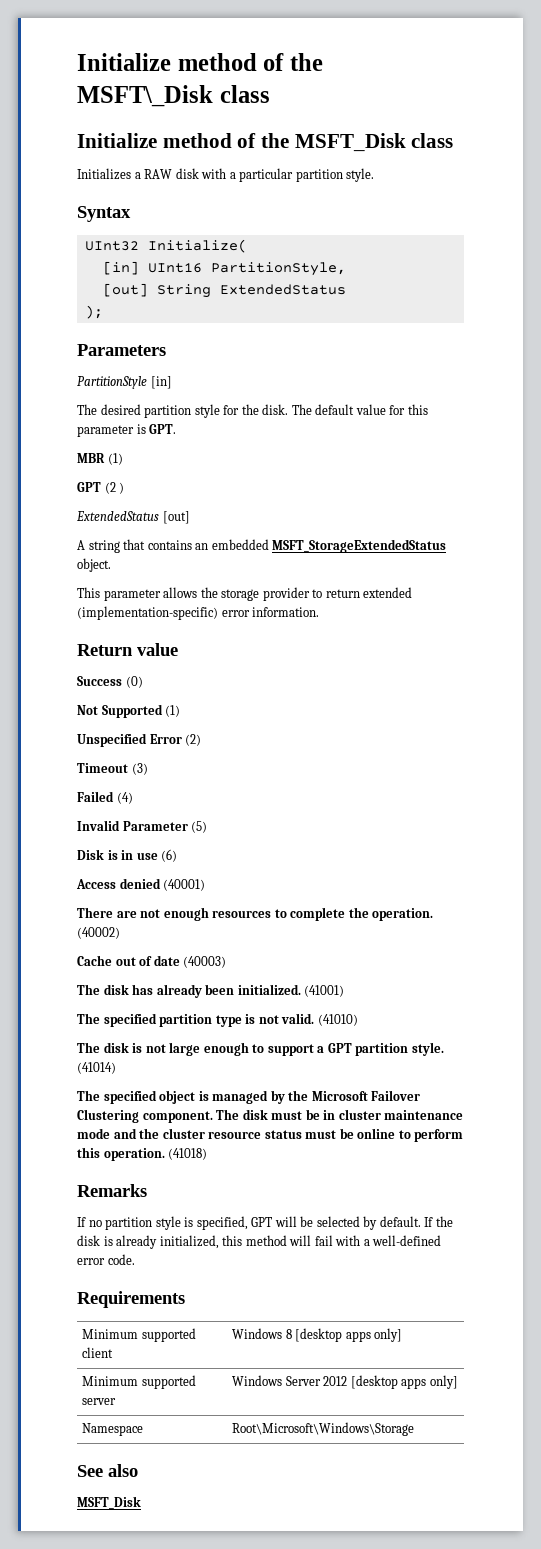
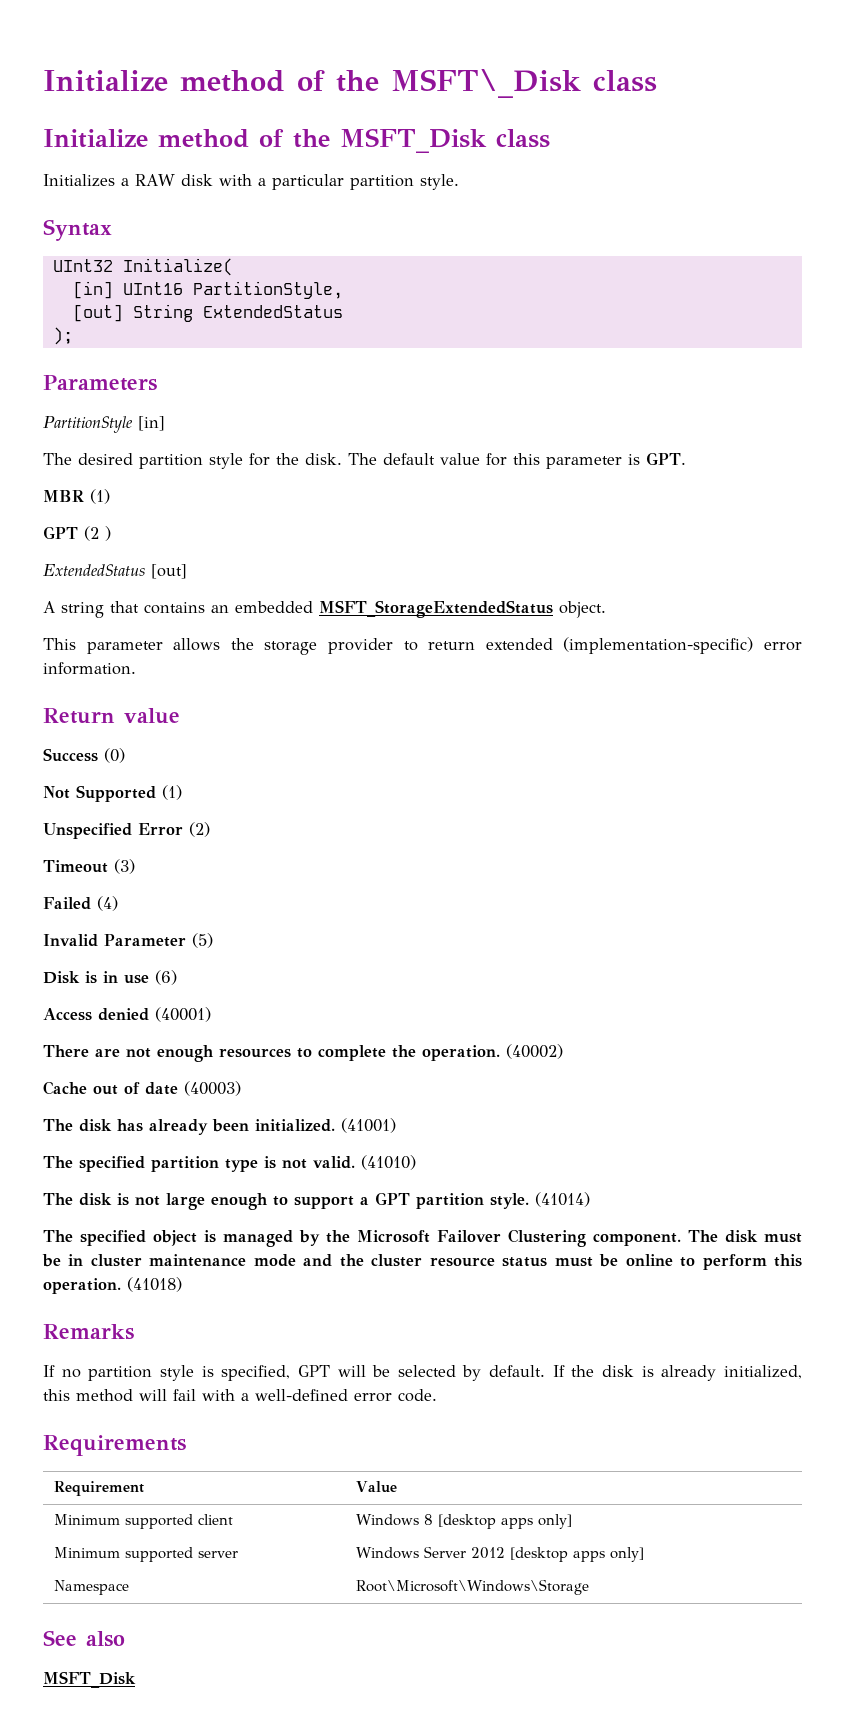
(185, 1299) none -> [53,1481,144,1496] [355,1481,397,1493] // Requirement | Value

